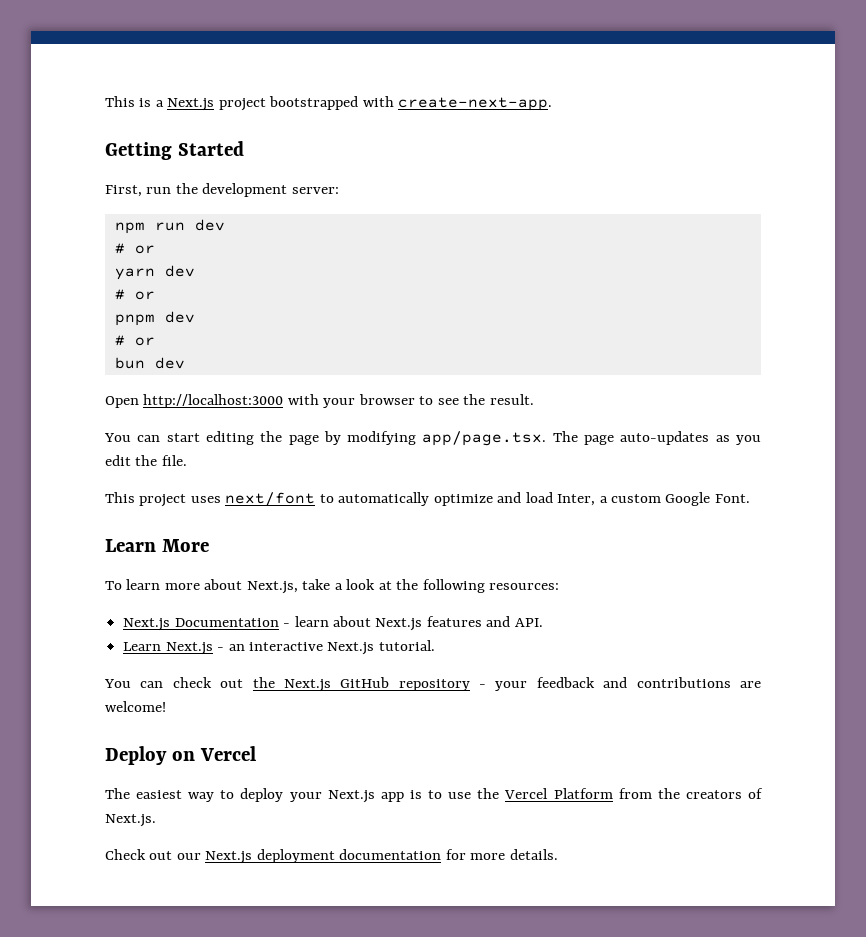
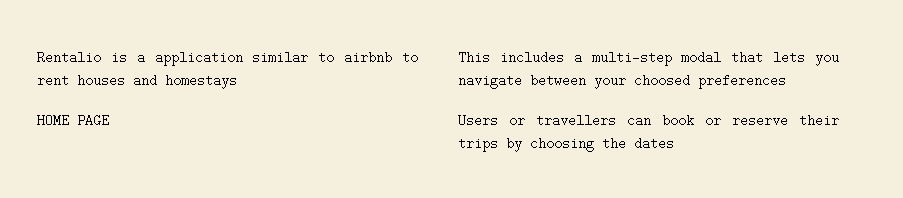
[105,96,135,107] This -> [37,51,101,64] Rentalio
[167,96,553,111] [105,141,244,160] [105,183,339,197] [114,219,225,234] [114,243,155,254] [114,265,195,280] [114,289,155,300] [114,311,195,326] [114,335,155,346] [114,357,185,369] [105,394,534,408] [104,431,761,446] [105,455,187,466] [105,492,750,507] [105,539,209,552] [105,579,560,594] [123,616,543,631] [123,640,435,655] [104,677,761,692] [105,701,166,712] [105,746,256,765] [105,788,764,803] [105,814,156,827] [105,849,558,864] Next.js project bootstrapped with create-next-app. // Getting Started // First, run the development server: // npm run dev // # or // yarn dev // # or // pnpm dev // # or // bun dev // Open http://localhost:3000 with your browser to see the result. // You can start editing the page by modifying app/page.tsx. The page auto-updates as you edit the file. // This project uses next/font to automatically optimize and load Inter, a custom Google Font. // Learn More // To learn more about Next.js, take a look at the following resources: // Next.js Documentation - learn about Next.js features and API. // Learn Next.js - an interactive Next.js tutorial. // You can check out the Next.js GitHub repository - your feedback and contributions are welcome! // Deploy on Vercel // The easiest way to deploy your Next.js app is to use the Vercel Platform from the creators of Next.js. // Check out our Next.js deployment documentation for more details. -> [154,51,418,66] [37,74,237,89] [37,114,109,127] [458,51,839,66] [458,74,786,89] [458,114,839,127] [458,137,674,152] application similar to airbnb to rent houses and homestays // HOME PAGE // This includes a multi-step modal that lets you navigate between your choosed preferences // Users or travellers can book or reserve their trips by choosing the dates

